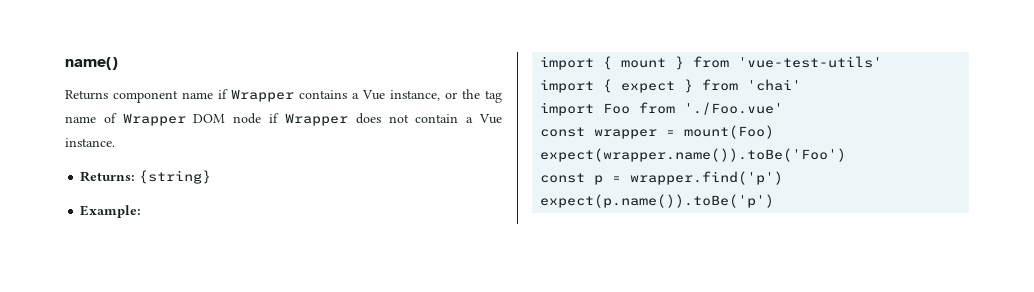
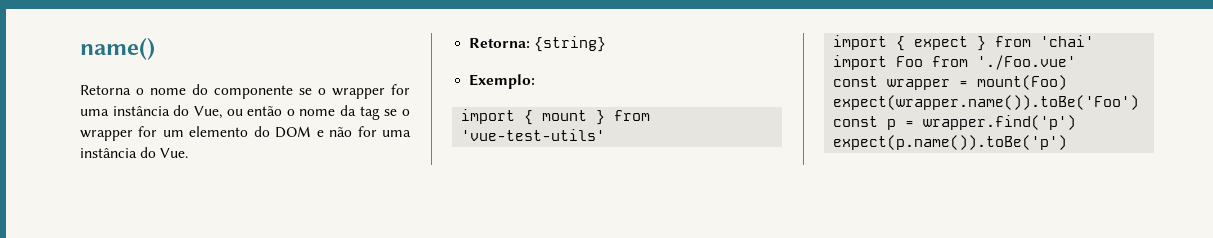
[65,89,502,103] [65,113,502,126] [65,138,115,147] [80,171,136,182] Returns component name if Wrapper contains a Vue instance, or the tag name of Wrapper DOM node if Wrapper does not contain a Vue instance. // Returns: -> [80,84,410,99] [80,105,410,120] [80,126,412,141] [80,147,189,158] [469,38,531,48] Retorna o nome do componente se o wrapper for uma instância do Vue, ou então o nome da tag se o wrapper for um elemento do DOM e não for uma instância do Vue. // Retorna:
[80,205,142,218] Example: -> [469,74,536,89] Exemplo:

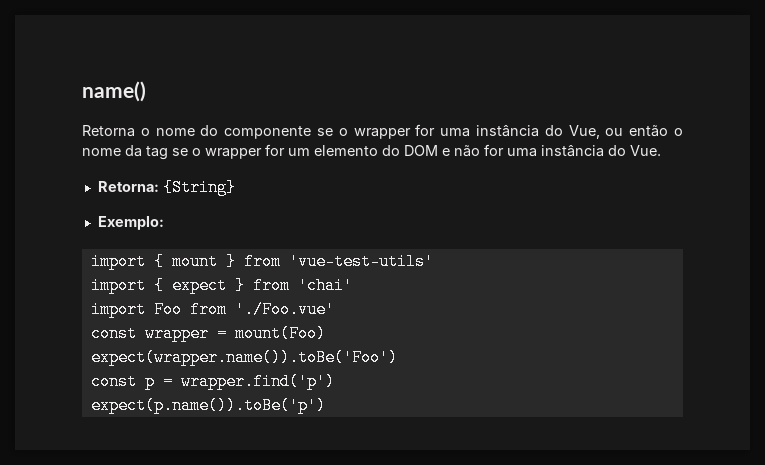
[534,36,607,52] {string} -> [162,179,236,196] {String}

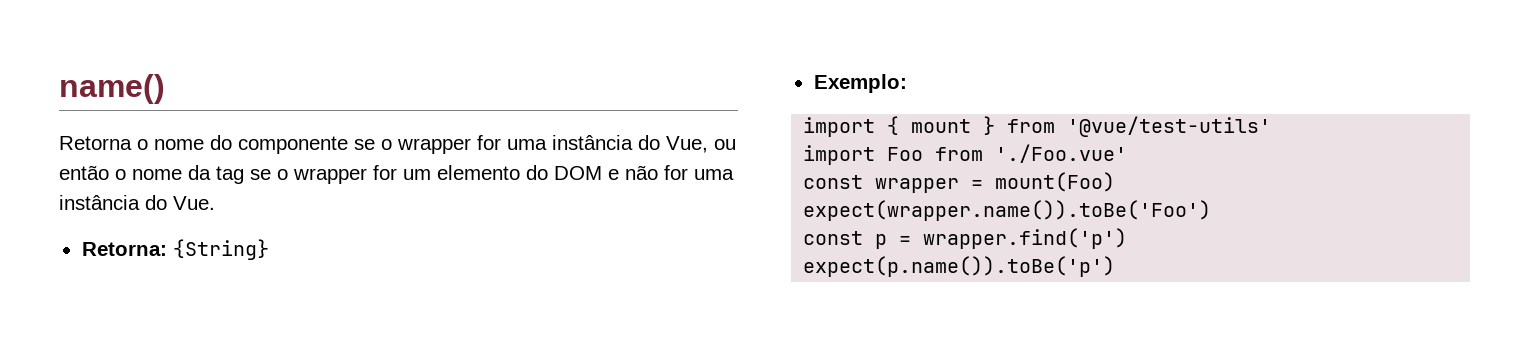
[288,253,434,270] [90,277,353,294] 'vue-test-utils' // import { expect } from 'chai' -> [1067,116,1272,137] '@vue/test-utils'

